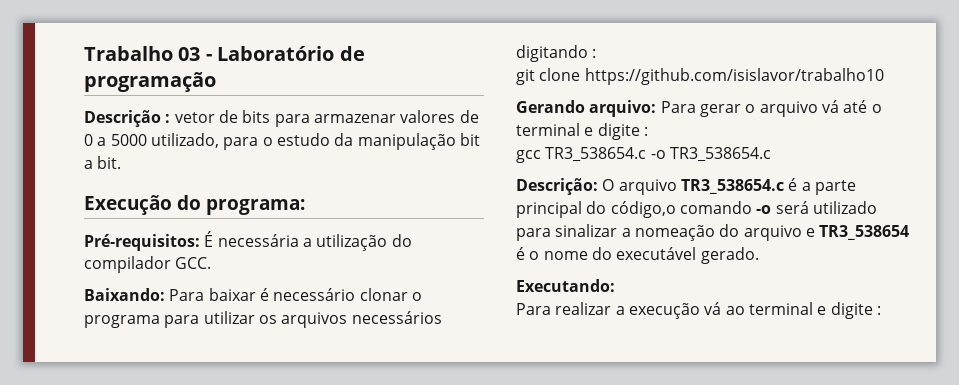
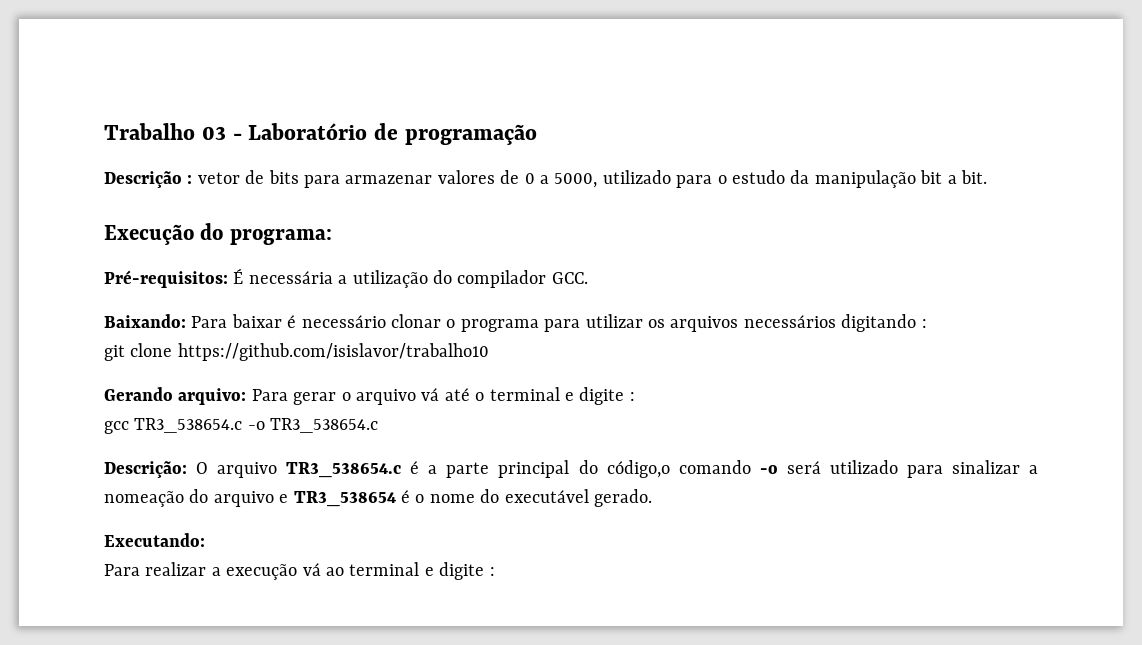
[110,133,219,148] 5000 utilizado, -> [554,170,671,188] 5000, utilizado

